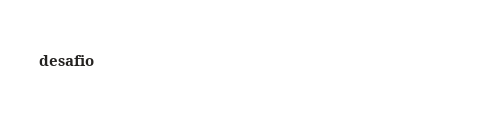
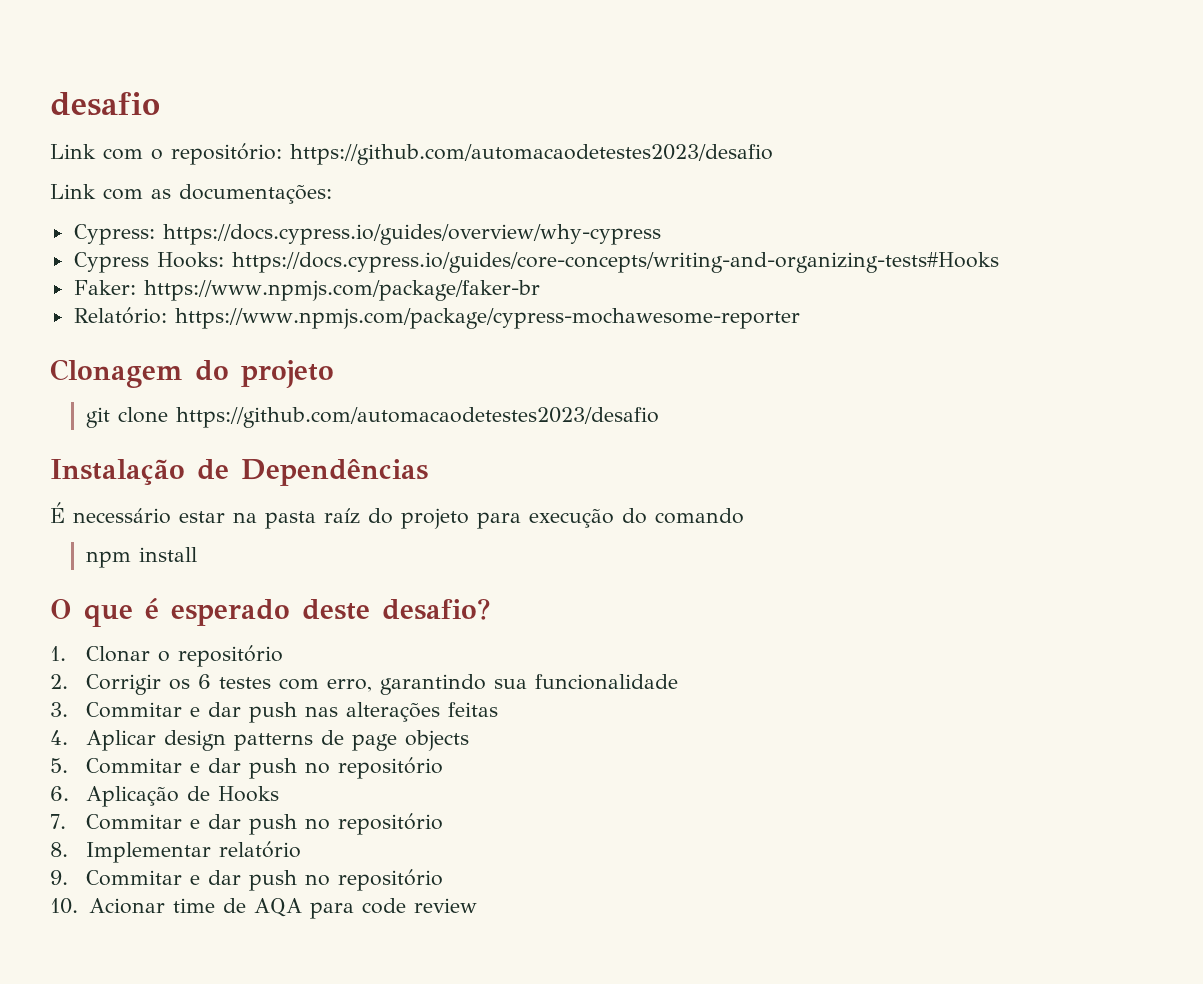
(94, 60) none -> [50,143,773,165] [50,184,332,204] [73,224,661,245] [73,252,999,273] [73,280,540,301] [73,307,800,329] [50,359,334,388] [85,407,659,428] [50,459,428,486] [50,502,744,529] [85,547,197,568] [50,598,490,627] [50,645,283,667] [50,674,678,695] [50,702,498,723] [50,730,469,751] [50,757,443,779] [50,786,279,807] [50,813,443,835] [50,841,301,863] [50,869,443,891] [50,898,477,919] // Link com o repositório: https://github.com/automacaodetestes2023/desafio // Link com as documentações: // Cypress: https://docs.cypress.io/guides/overview/why-cypress // Cypress Hooks: https://docs.cypress.io/guides/core-concepts/writing-and-organizing-tests#Hooks // Faker: https://www.npmjs.com/package/faker-br // Relatório: https://www.npmjs.com/package/cypress-mochawesome-reporter // Clonagem do projeto // git clone https://github.com/automacaodetestes2023/desafio // Instalação de Dependências // É necessário estar na pasta raíz do projeto para execução do comando // npm install // O que é esperado deste desafio? // 1. Clonar o repositório // 2. Corrigir os 6 testes com erro, garantindo sua funcionalidade // 3. Commitar e dar push nas alterações feitas // 4. Aplicar design patterns de page objects // 5. Commitar e dar push no repositório // 6. Aplicação de Hooks // 7. Commitar e dar push no repositório // 8. Implementar relatório // 9. Commitar e dar push no repositório // 10. Acionar time de AQA para code review

